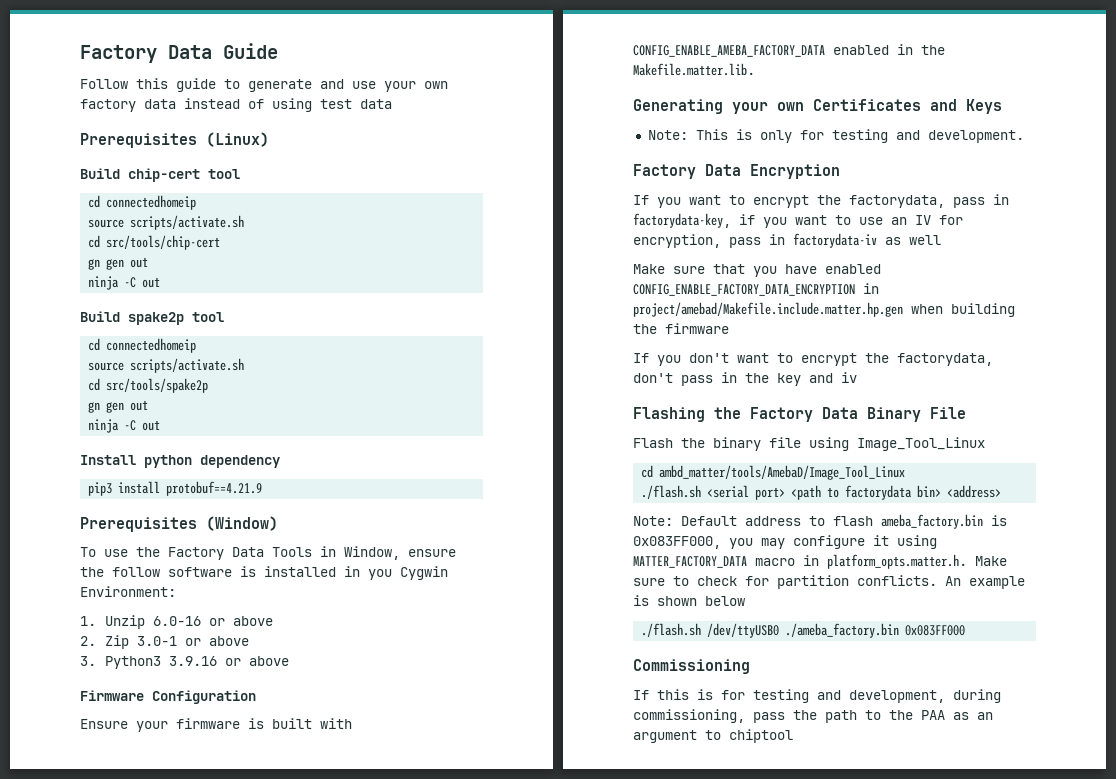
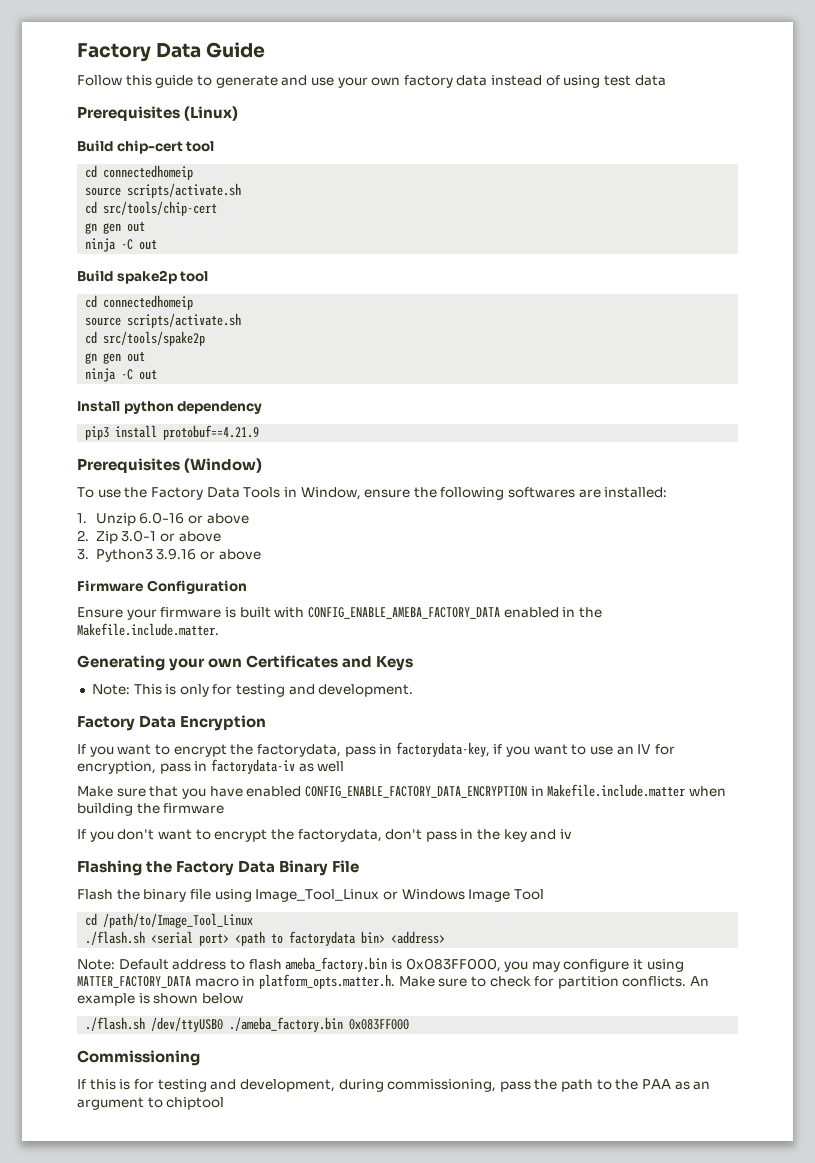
[112,566,448,580] [80,586,176,597] follow software is installed in you Cygwin Environment: -> [440,487,668,500] following softwares are installed:
[633,63,755,76] Makefile.matter.lib. -> [77,623,219,636] Makefile.include.matter.
[633,302,903,317] project/amebad/Makefile.include.matter.hp.gen -> [547,784,686,797] Makefile.include.matter
[641,465,906,480] // cd ambd_matter/tools/AmebaD/Image_Tool_Linux -> [382,889,544,902] [85,913,254,928] or Windows Image Tool // cd /path/to/Image_Tool_Linux

